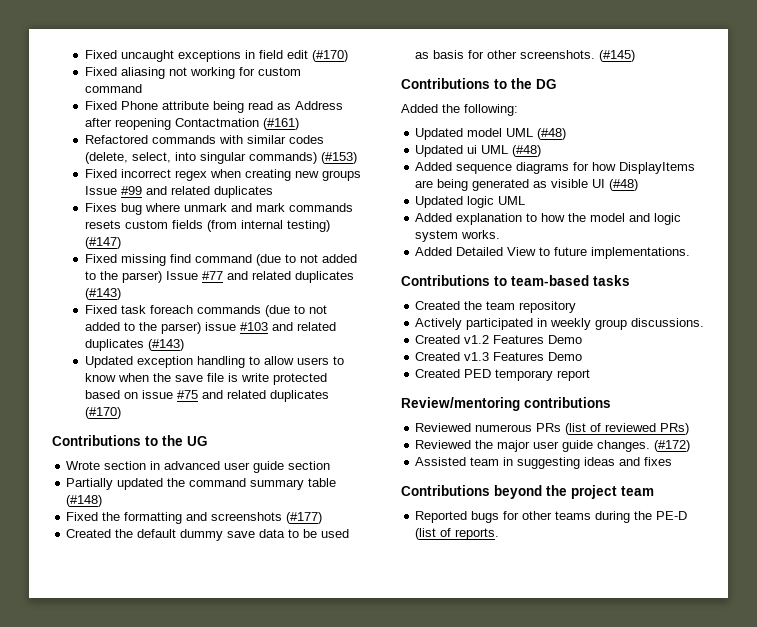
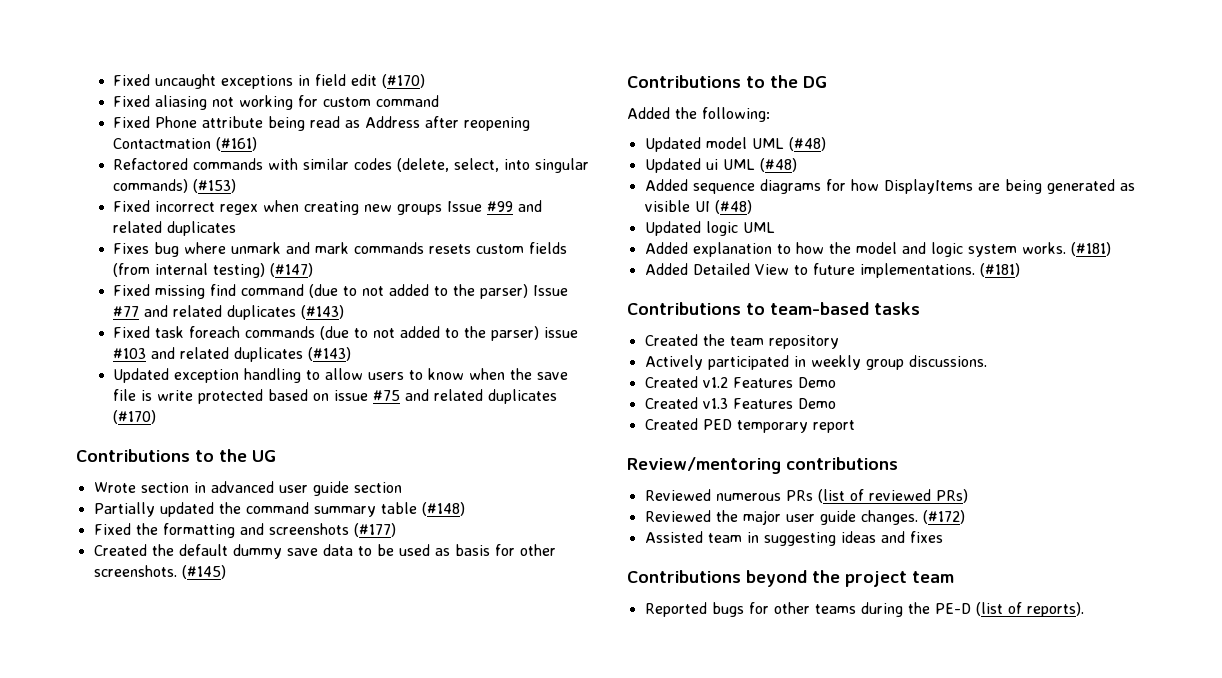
(501, 234) none -> [1070,242,1111,256] (#181)
(691, 253) none -> [979,263,1020,277] (#181)
[455,528,500,540] reports. -> [1026,602,1084,617] reports).

